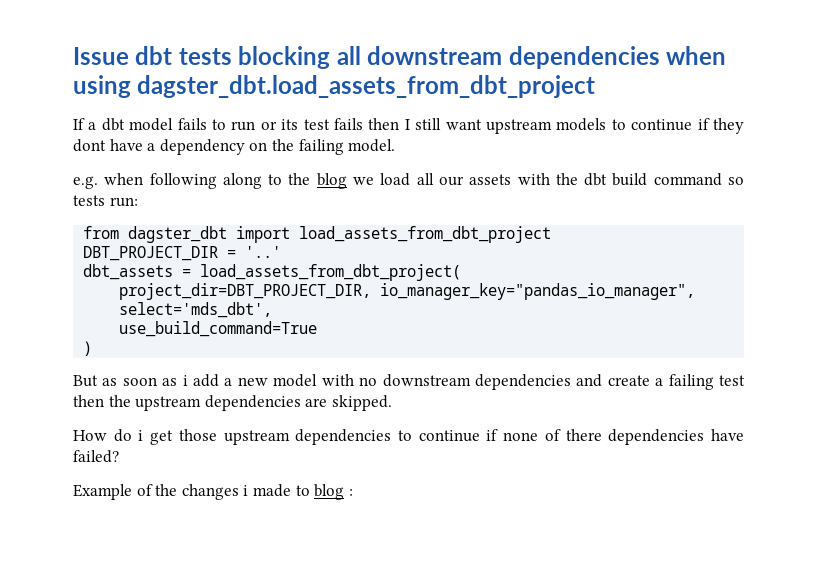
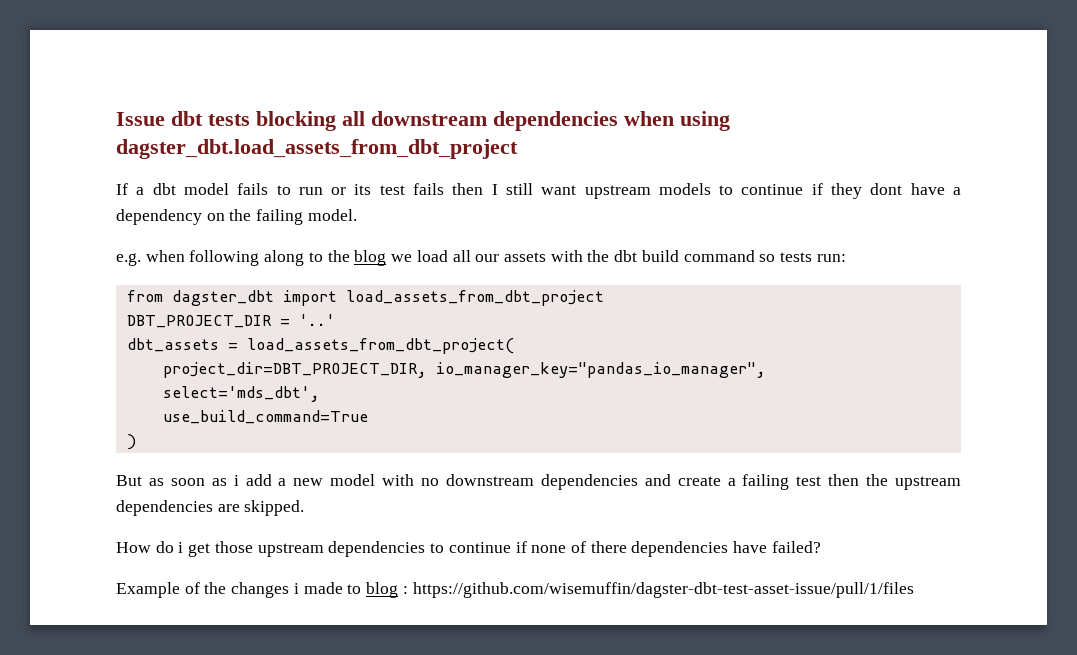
(353, 492) none -> [412,582,914,598] https://github.com/wisemuffin/dagster-dbt-test-asset-issue/pull/1/files

